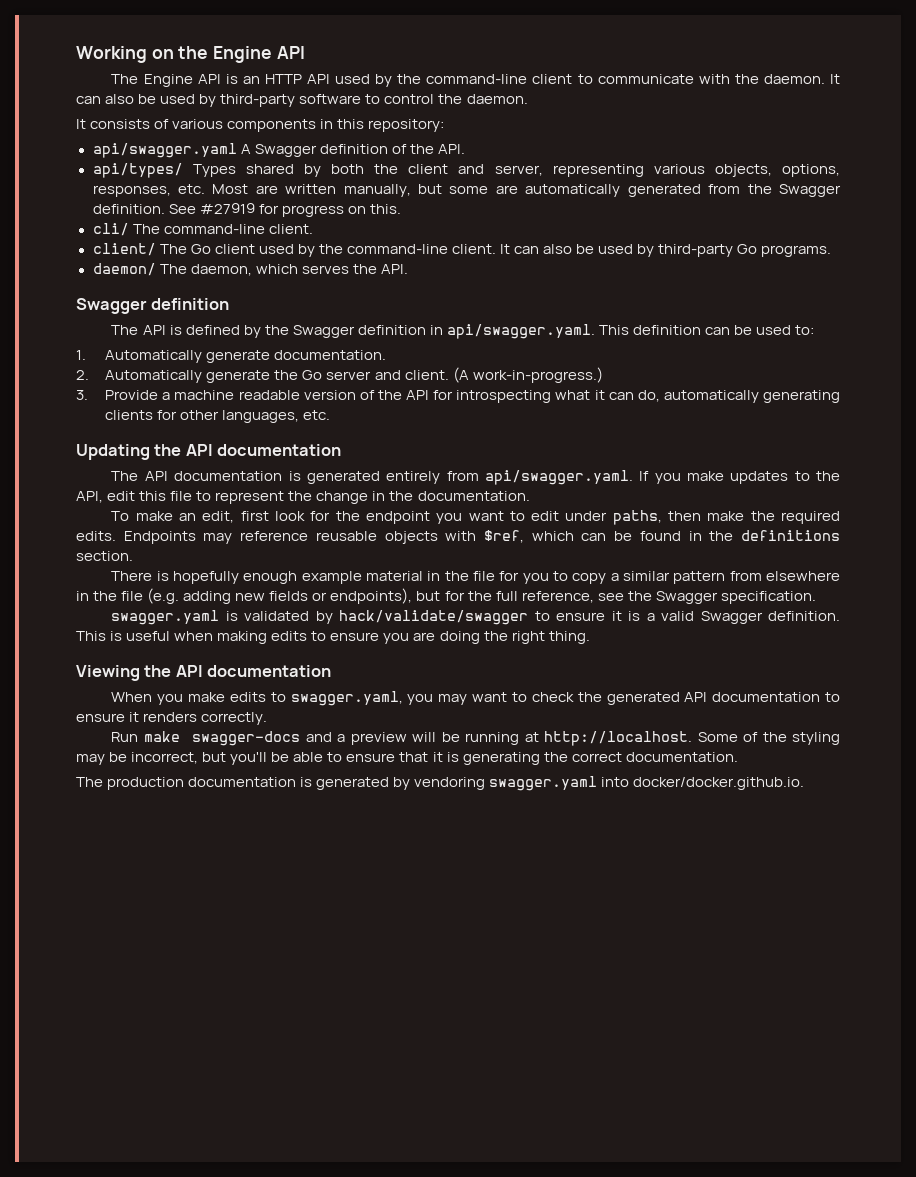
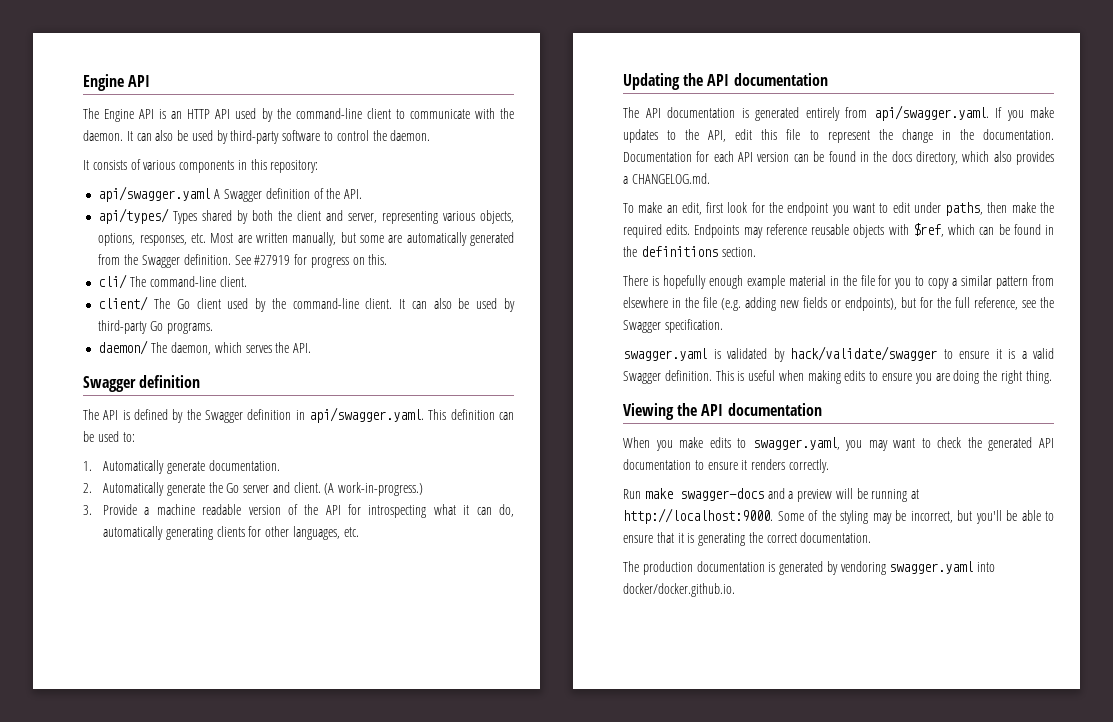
[76,46,209,63] Working on the -> (83, 82) none
(530, 496) none -> [623,151,1054,165] [623,173,710,184] Documentation for each API version can be found in the docs directory, which also provides a CHANGELOG.md.
[544,731,693,746] http://localhost. -> [623,508,773,524] http://localhost:9000.

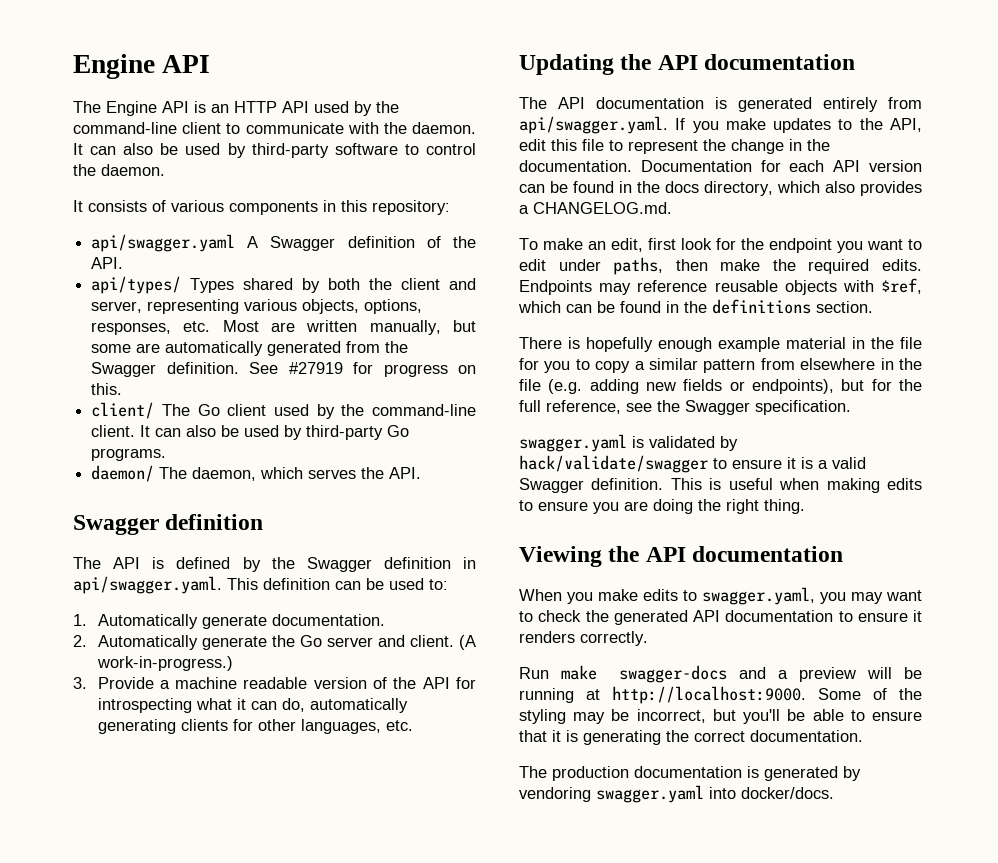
[98,274,247,289] // cli/ The command-line client. -> (123, 389) none
[623,583,735,597] docker/docker.github.io. -> [741,787,834,799] docker/docs.

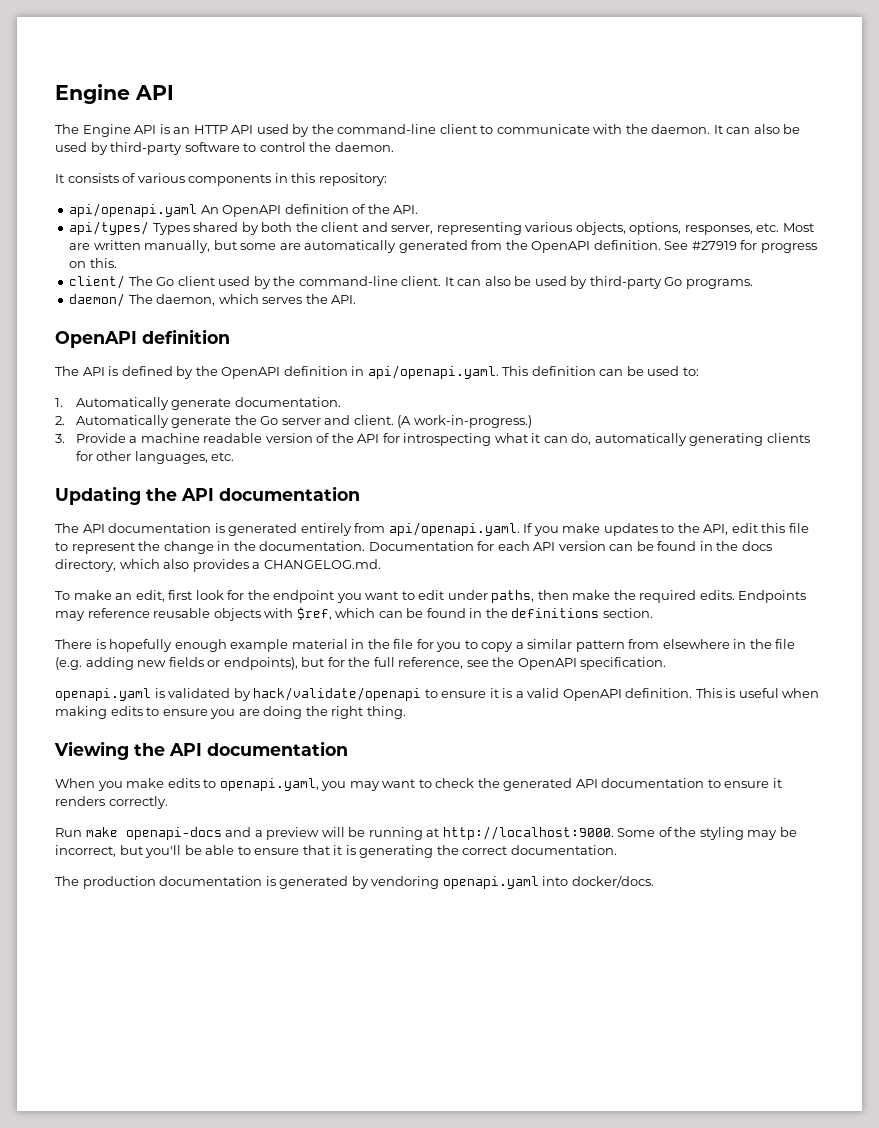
[91,234,336,252] api/swagger.yaml A Swagger -> [69,203,282,217] api/openapi.yaml An OpenAPI
[91,362,157,377] Swagger -> [531,241,591,253] OpenAPI
[73,515,159,535] Swagger -> [55,331,137,348] OpenAPI
[306,557,372,572] Swagger -> [221,367,281,379] OpenAPI
[73,576,222,594] api/swagger.yaml. -> [367,365,499,379] api/openapi.yaml.
[519,116,668,134] api/swagger.yaml. -> [388,522,520,536] api/openapi.yaml.
[685,400,750,415] Swagger -> [517,658,577,670] OpenAPI
[519,434,627,452] swagger.yaml -> [55,688,151,701] openapi.yaml
[519,455,708,473] hack/validate/swagger -> [253,687,422,701] hack/validate/openapi
[519,478,584,493] Swagger -> [562,689,622,701] OpenAPI
[702,587,815,605] swagger.yaml, -> [219,778,319,791] openapi.yaml,
[618,665,727,683] swagger-docs -> [125,827,222,840] openapi-docs
[596,785,704,803] swagger.yaml -> [442,876,539,889] openapi.yaml

